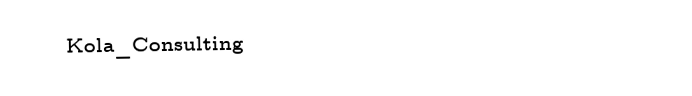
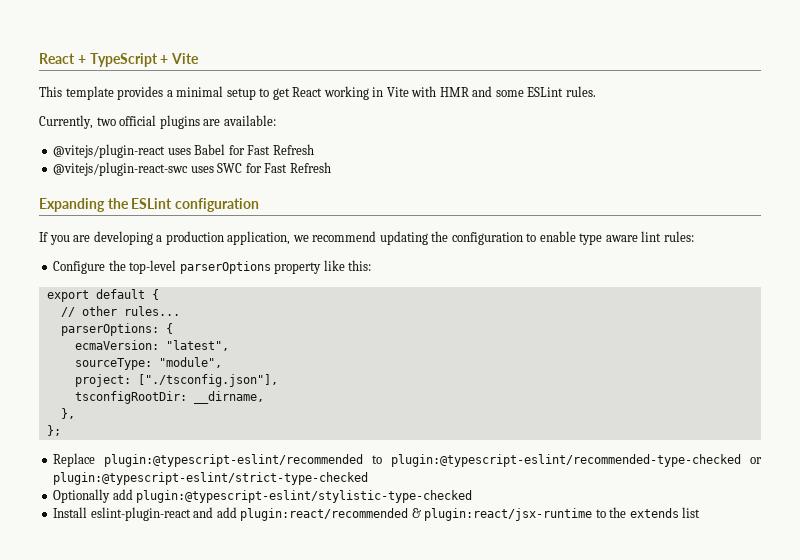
[65,35,245,60] Kola_Consulting -> [39,53,200,67] [39,86,596,100] [39,115,276,129] [53,144,314,158] [53,162,331,176] [39,198,259,212] [39,231,694,245] [53,260,372,274] [46,289,159,302] [60,306,180,317] [60,323,173,336] [74,340,229,351] [74,357,222,370] [74,374,278,387] [74,391,264,404] [60,408,75,419] [46,425,61,436] [53,453,763,467] [53,472,369,485] [53,489,473,503] [53,507,701,521] React + TypeScript + Vite // This template provides a minimal setup to get React working in Vite with HMR and some ESLint rules. // Currently, two official plugins are available: // @vitejs/plugin-react uses Babel for Fast Refresh // @vitejs/plugin-react-swc uses SWC for Fast Refresh // Expanding the ESLint configuration // If you are developing a production application, we recommend updating the configuration to enable type aware lint rules: // Configure the top-level parserOptions property like this: // export default { // // other rules... // parserOptions: { // ecmaVersion: "latest", // sourceType: "module", // project: ["./tsconfig.json"], // tsconfigRootDir: __dirname, // }, // }; // Replace plugin:@typescript-eslint/recommended to plugin:@typescript-eslint/recommended-type-checked or plugin:@typescript-eslint/strict-type-checked // Optionally add plugin:@typescript-eslint/stylistic-type-checked // Install eslint-plugin-react and add plugin:react/recommended & plugin:react/jsx-runtime to the extends list

